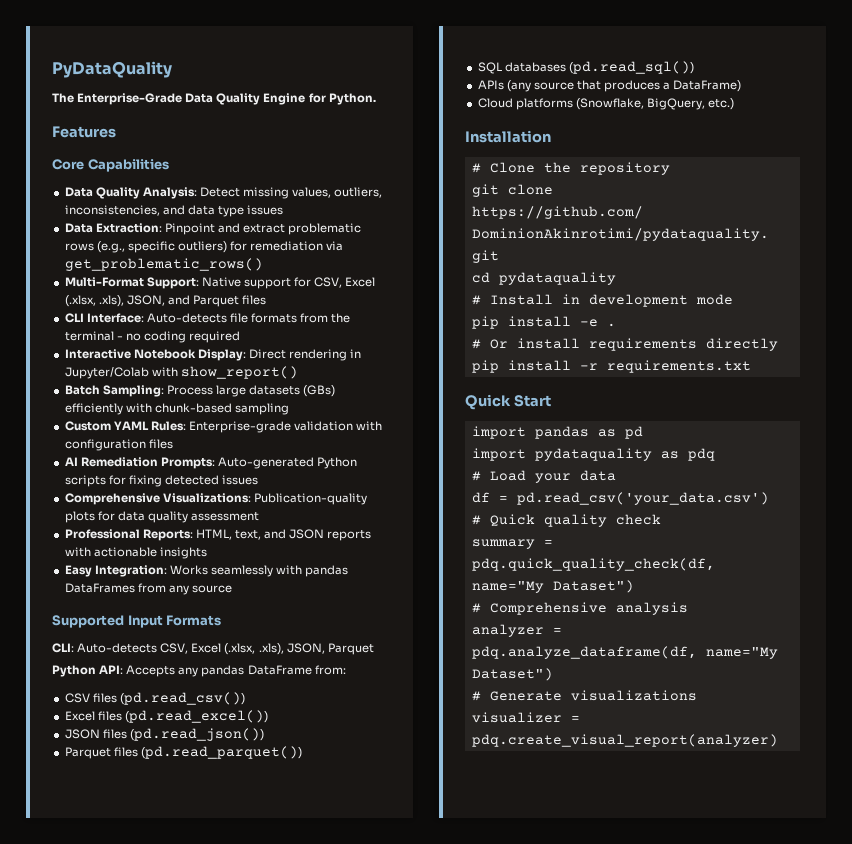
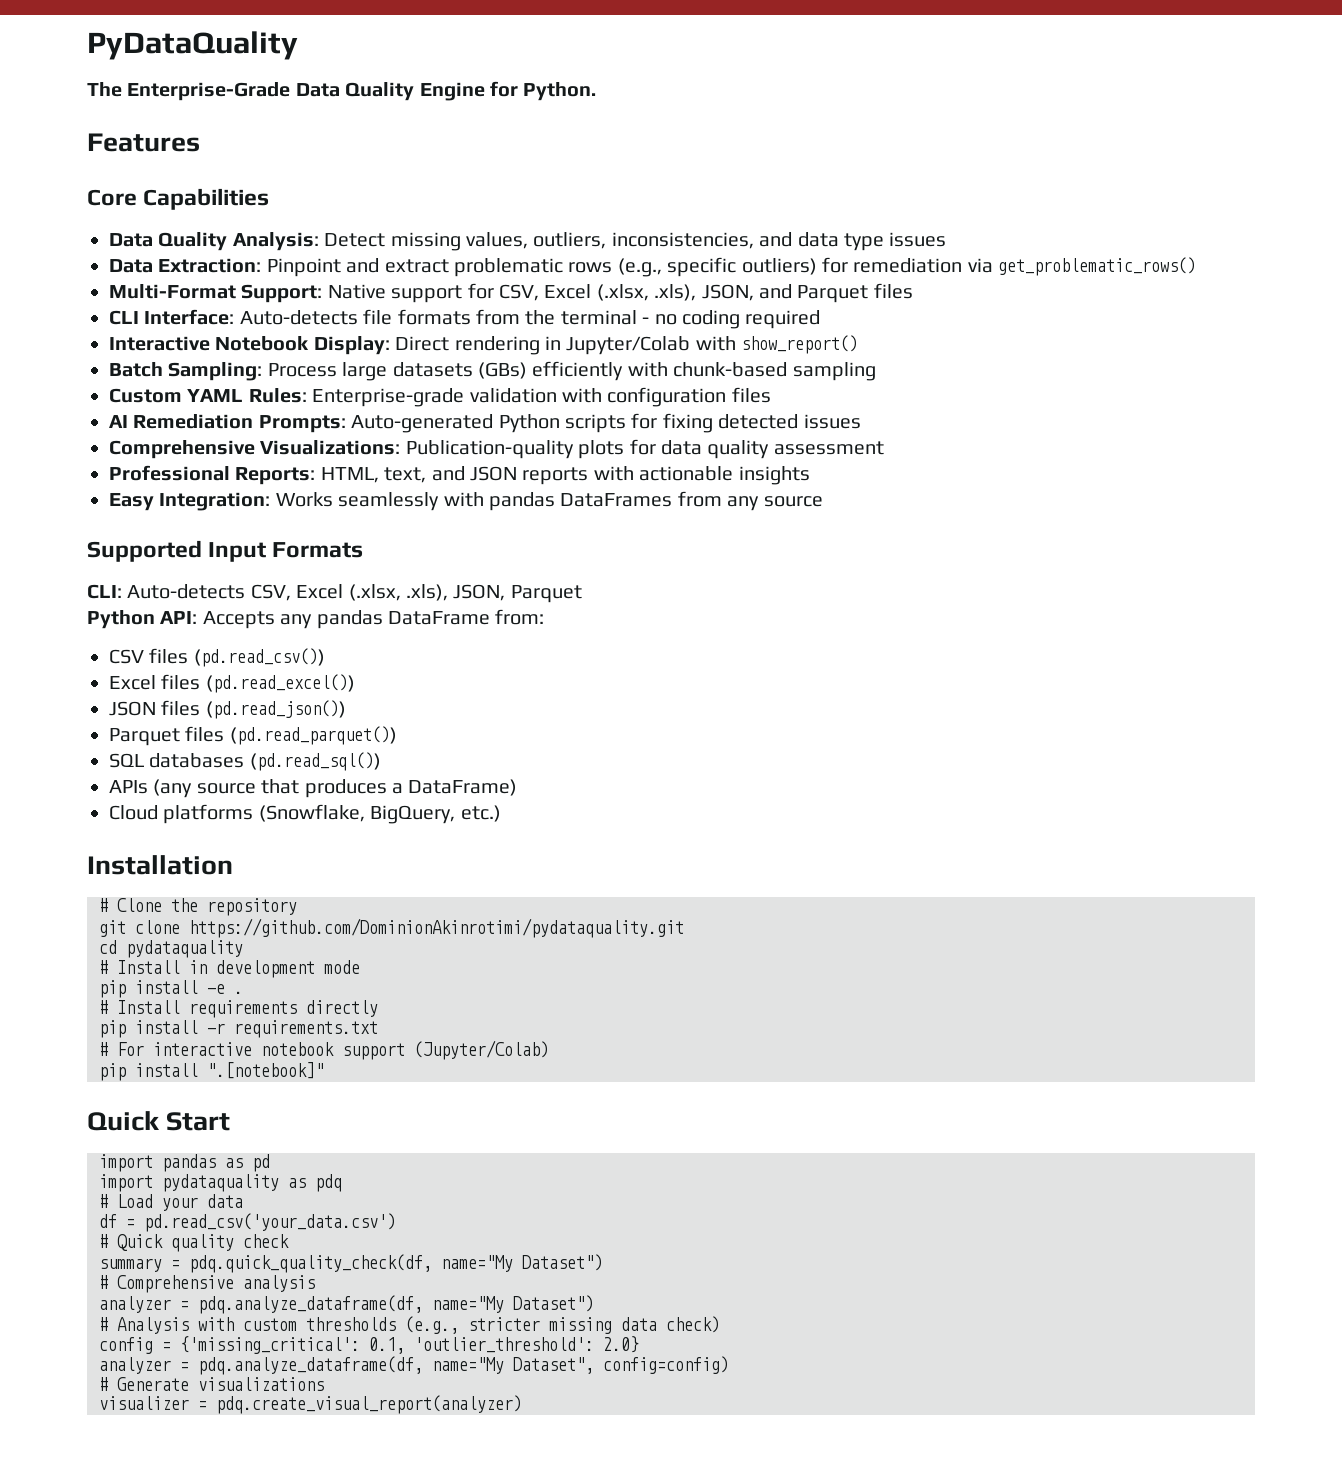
[489,338,580,349] Or install -> [117,1000,180,1014] Install
(751, 366) none -> [99,1040,549,1060] [99,1062,324,1081] // # For interactive notebook support (Jupyter/Colab) // pip install ".[notebook]"
(553, 674) none -> [99,1316,720,1334] [99,1336,639,1354] [99,1356,729,1375] // # Analysis with custom thresholds (e.g., stricter missing data check) // config = {'missing_critical': 0.1, 'outlier_threshold': 2.0} // analyzer = pdq.analyze_dataframe(df, name="My Dataset", config=config)

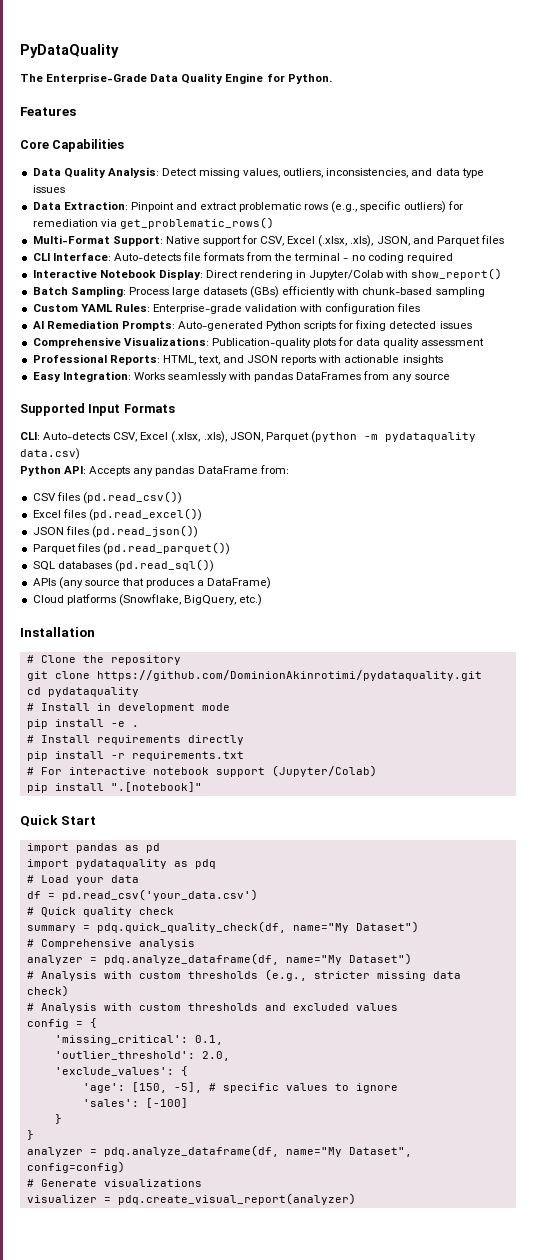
(582, 594) none -> [310,431,476,443] [20,448,80,460] (python -m pydataquality data.csv)
(720, 1324) none -> [26,1003,398,1013] // # Analysis with custom thresholds and excluded values
[180,1336,360,1354] {'missing_critical': -> [89,1018,97,1028] [54,1035,188,1045] { // 'missing_critical':
[414,1336,639,1353] 'outlier_threshold': 2.0} -> [54,1051,230,1061] [54,1066,188,1076] [82,1082,398,1093] [82,1098,188,1108] [54,1114,62,1124] [26,1130,34,1140] // 'outlier_threshold': 2.0, // 'exclude_values': { // 'age': [150, -5], # specific values to ignore // 'sales': [-100] // } // }

